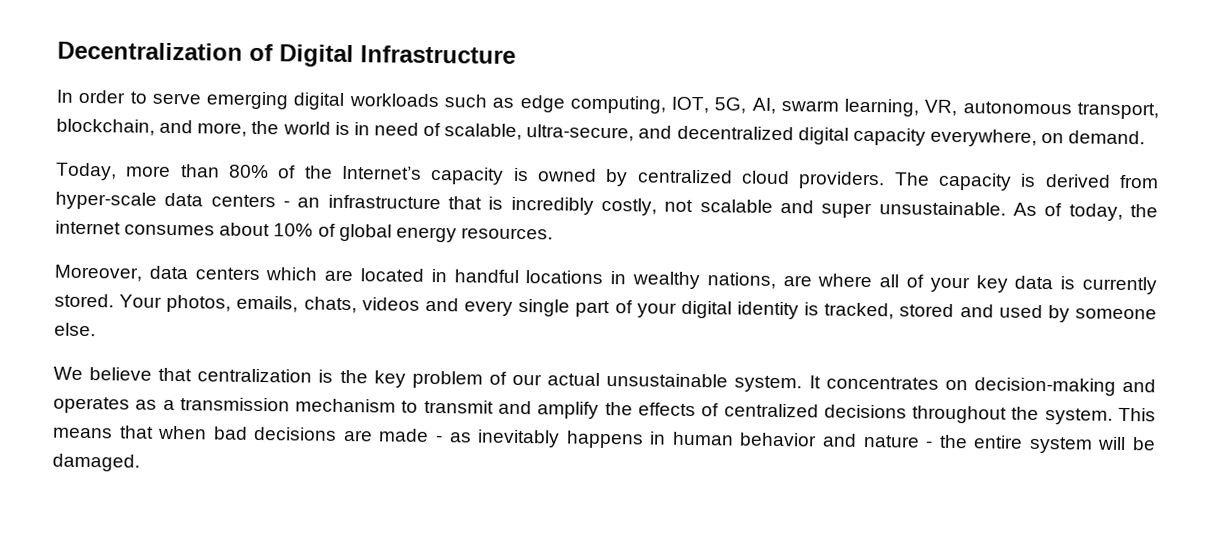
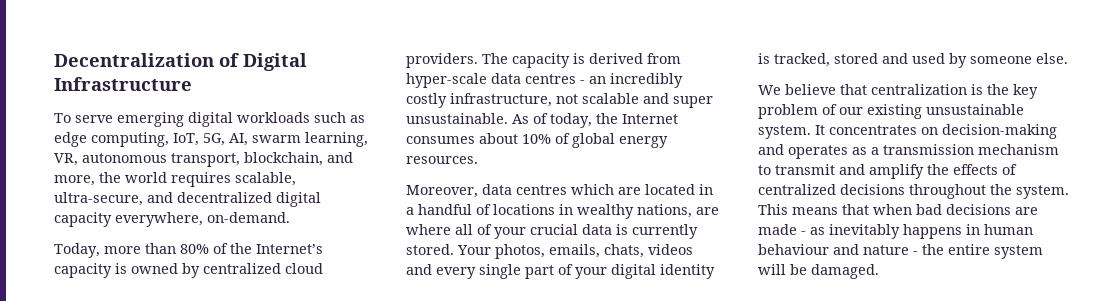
[56,89,147,104] In order to -> [54,113,71,123] To
[671,96,710,114] IOT, -> [173,133,199,146] IoT,
[334,121,442,137] is in need of -> [171,172,231,187] requires
[1041,130,1146,145] on demand. -> [207,212,290,223] on-demand.
[210,194,276,208] centers -> [525,74,576,84] centres
[327,194,657,216] infrastructure that is incredibly costly, -> [610,73,683,88] [406,93,552,108] incredibly costly infrastructure,
[55,220,121,235] internet -> [622,114,678,124] Internet
[194,267,260,281] centers -> [516,185,567,195] centres
[453,269,519,283] handful -> [406,204,491,215] a handful of
[975,275,1008,293] key -> [530,224,578,235] crucial
[547,372,601,386] actual -> [867,104,922,119] existing
[739,432,818,447] behavior -> [758,244,829,255] behaviour

